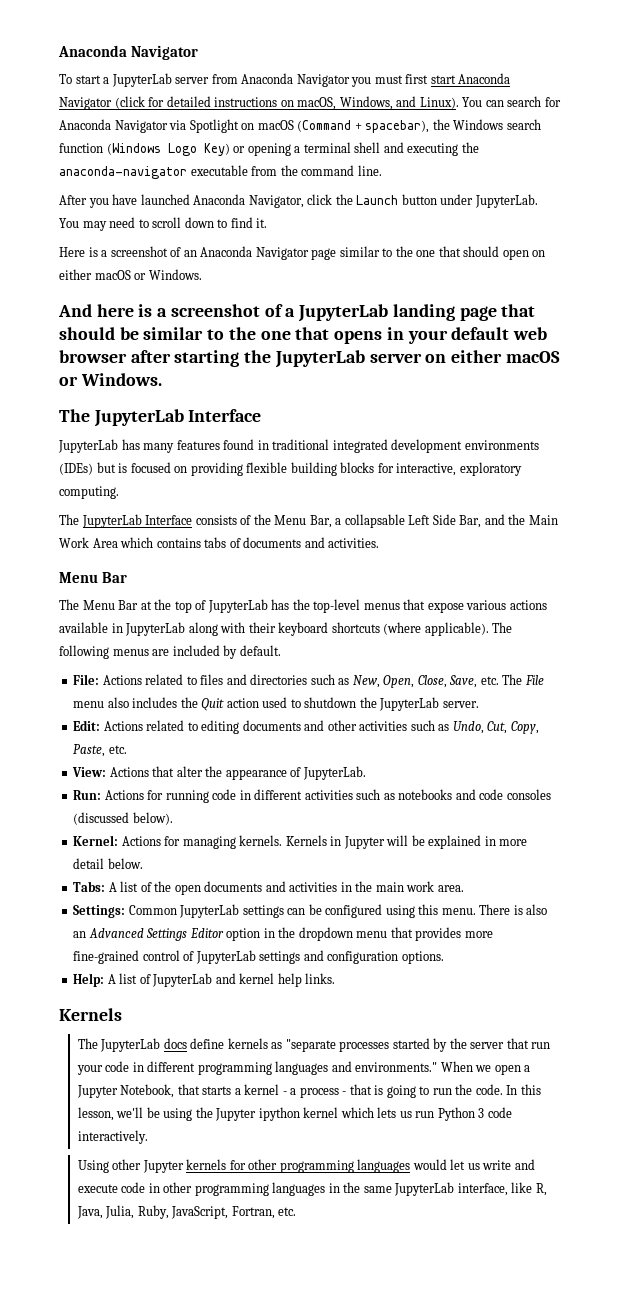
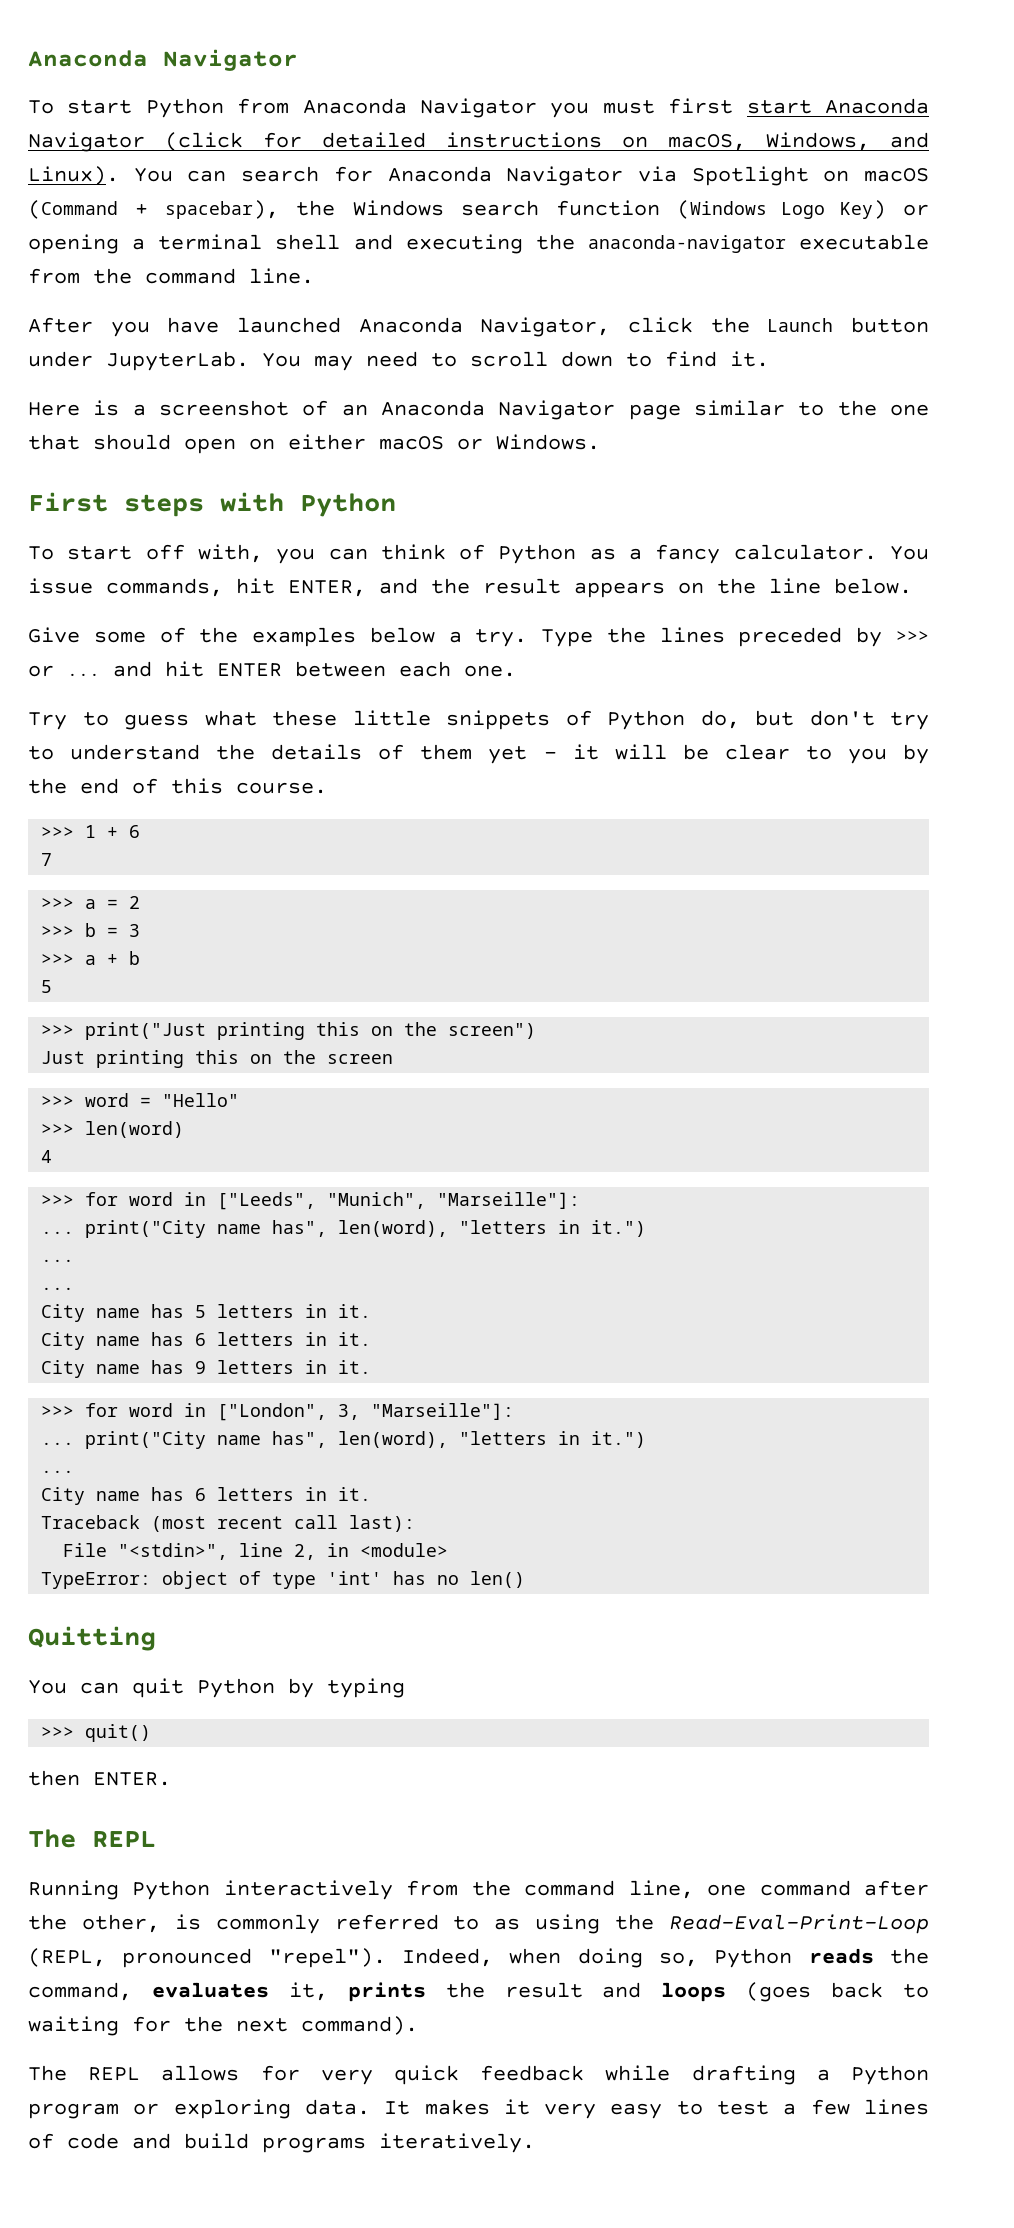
[103,73,210,87] a JupyterLab server -> [145,98,224,118] Python
[58,304,536,322] [59,327,547,344] [59,350,560,368] [59,373,162,386] [59,409,262,427] [58,439,539,453] [59,462,522,476] [59,486,119,499] [59,514,558,528] [59,537,380,548] [59,572,128,583] [59,599,547,613] [59,622,513,636] [59,645,281,659] [73,674,544,688] [73,697,479,711] [73,720,539,734] [73,744,127,757] [72,766,366,780] [73,789,551,803] [73,812,173,825] [73,835,528,849] [73,858,143,869] [73,881,464,895] [73,904,548,918] [73,927,493,941] [73,950,444,964] [73,973,336,987] [59,1008,122,1021] [77,1038,551,1052] [76,1061,531,1075] [76,1084,541,1098] [77,1107,512,1121] [77,1130,148,1144] [77,1159,535,1173] [77,1182,547,1196] [76,1205,297,1219] And here is a screenshot of a JupyterLab landing page that should be similar to the one that opens in your default web browser after starting the JupyterLab server on either macOS or Windows. // The JupyterLab Interface // JupyterLab has many features found in traditional integrated development environments (IDEs) but is focused on providing flexible building blocks for interactive, exploratory computing. // The JupyterLab Interface consists of the Menu Bar, a collapsable Left Side Bar, and the Main Work Area which contains tabs of documents and activities. // Menu Bar // The Menu Bar at the top of JupyterLab has the top-level menus that expose various actions available in JupyterLab along with their keyboard shortcuts (where applicable). The following menus are included by default. // File: Actions related to files and directories such as New, Open, Close, Save, etc. The File menu also includes the Quit action used to shutdown the JupyterLab server. // Edit: Actions related to editing documents and other activities such as Undo, Cut, Copy, Paste, etc. // View: Actions that alter the appearance of JupyterLab. // Run: Actions for running code in different activities such as notebooks and code consoles (discussed below). // Kernel: Actions for managing kernels. Kernels in Jupyter will be explained in more detail below. // Tabs: A list of the open documents and activities in the main work area. // Settings: Common JupyterLab settings can be configured using this menu. There is also an Advanced Settings Editor option in the dropdown menu that provides more fine-grained control of JupyterLab settings and configuration options. // Help: A list of JupyterLab and kernel help links. // Kernels // The JupyterLab docs define kernels as "separate processes started by the server that run your code in different programming languages and environments." When we open a Jupyter Notebook, that starts a kernel - a process - that is going to run the code. In this lesson, we'll be using the Jupyter ipython kernel which lets us run Python 3 code interactively. // Using other Jupyter kernels for other programming languages would let us write and execute code in other programming languages in the same JupyterLab interface, like R, Java, Julia, Ruby, JavaScript, Fortran, etc. -> [28,492,396,517] [28,544,929,564] [28,578,912,598] [28,627,929,647] [28,661,516,677] [28,710,929,730] [28,744,929,764] [28,778,327,794] [41,825,141,838] [41,853,53,866] [41,896,141,909] [41,923,141,937] [41,951,141,965] [41,980,53,993] [41,1022,537,1040] [41,1050,394,1068] [41,1093,240,1107] [41,1121,185,1138] [41,1150,53,1163] [41,1192,581,1210] [41,1220,647,1238] [41,1259,75,1262] [41,1287,75,1290] [41,1304,372,1322] [41,1332,372,1350] [41,1360,372,1378] [41,1403,515,1421] [41,1431,647,1449] [41,1470,75,1473] [41,1487,372,1505] [41,1515,416,1532] [63,1543,449,1560] [41,1571,526,1589] [28,1626,156,1651] [28,1678,405,1698] [41,1724,152,1742] [28,1770,171,1786] [28,1829,156,1848] [28,1880,930,1900] [28,1914,930,1934] [28,1948,930,1968] [28,1982,929,2002] [28,2016,418,2036] [28,2065,930,2085] [28,2099,929,2119] [28,2133,535,2153] First steps with Python // To start off with, you can think of Python as a fancy calculator. You issue commands, hit ENTER, and the result appears on the line below. // Give some of the examples below a try. Type the lines preceded by >>> or ... and hit ENTER between each one. // Try to guess what these little snippets of Python do, but don't try to understand the details of them yet - it will be clear to you by the end of this course. // >>> 1 + 6 // 7 // >>> a = 2 // >>> b = 3 // >>> a + b // 5 // >>> print("Just printing this on the screen") // Just printing this on the screen // >>> word = "Hello" // >>> len(word) // 4 // >>> for word in ["Leeds", "Munich", "Marseille"]: // ... print("City name has", len(word), "letters in it.") // ... // ... // City name has 5 letters in it. // City name has 6 letters in it. // City name has 9 letters in it. // >>> for word in ["London", 3, "Marseille"]: // ... print("City name has", len(word), "letters in it.") // ... // City name has 6 letters in it. // Traceback (most recent call last): // File "<stdin>", line 2, in <module> // TypeError: object of type 'int' has no len() // Quitting // You can quit Python by typing // >>> quit() // then ENTER. // The REPL // Running Python interactively from the command line, one command after the other, is commonly referred to as using the Read-Eval-Print-Loop (REPL, pronounced "repel"). Indeed, when doing so, Python reads the command, evaluates it, prints the result and loops (goes back to waiting for the next command). // The REPL allows for very quick feedback while drafting a Python program or exploring data. It makes it very easy to test a few lines of code and build programs iteratively.

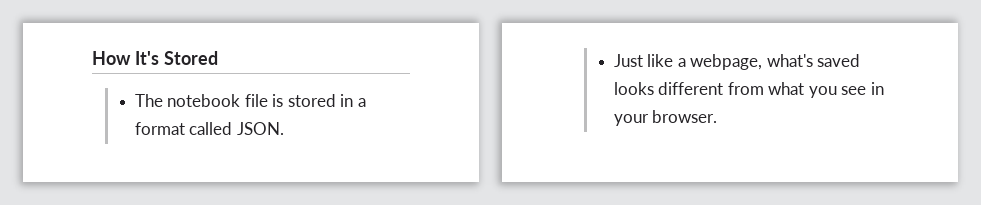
[28,49,298,71] [28,98,929,118] [28,132,929,152] [28,166,930,186] [28,200,929,219] [28,234,929,254] [28,268,314,284] [28,317,929,337] [28,351,769,371] [28,400,930,420] [28,434,600,454] [28,492,396,517] [28,544,929,564] [28,578,912,598] [28,627,929,647] [28,661,516,677] [28,710,929,730] [28,744,929,764] [28,778,327,794] [41,825,141,838] [41,853,53,866] [41,896,141,909] [41,923,141,937] [41,951,141,965] [41,980,53,993] [41,1022,537,1040] [41,1050,394,1068] [41,1093,240,1107] [41,1121,185,1138] [41,1150,53,1163] [41,1192,581,1210] [41,1220,647,1238] [41,1259,75,1262] [41,1287,75,1290] [41,1304,372,1322] [41,1332,372,1350] [41,1360,372,1378] [41,1403,515,1421] [41,1431,647,1449] [41,1470,75,1473] [41,1487,372,1505] [41,1515,416,1532] [63,1543,449,1560] [41,1571,526,1589] [28,1626,156,1651] [28,1678,405,1698] [41,1724,152,1742] [28,1770,171,1786] [28,1829,156,1848] [28,1880,930,1900] [28,1914,930,1934] [28,1948,930,1968] [28,1982,929,2002] [28,2016,418,2036] [28,2065,930,2085] [28,2099,929,2119] [28,2133,535,2153] Anaconda Navigator // To start Python from Anaconda Navigator you must first start Anaconda Navigator (click for detailed instructions on macOS, Windows, and Linux). You can search for Anaconda Navigator via Spotlight on macOS (Command + spacebar), the Windows search function (Windows Logo Key) or opening a terminal shell and executing the anaconda-navigator executable from the command line. // After you have launched Anaconda Navigator, click the Launch button under JupyterLab. You may need to scroll down to find it. // Here is a screenshot of an Anaconda Navigator page similar to the one that should open on either macOS or Windows. // First steps with Python // To start off with, you can think of Python as a fancy calculator. You issue commands, hit ENTER, and the result appears on the line below. // Give some of the examples below a try. Type the lines preceded by >>> or ... and hit ENTER between each one. // Try to guess what these little snippets of Python do, but don't try to understand the details of them yet - it will be clear to you by the end of this course. // >>> 1 + 6 // 7 // >>> a = 2 // >>> b = 3 // >>> a + b // 5 // >>> print("Just printing this on the screen") // Just printing this on the screen // >>> word = "Hello" // >>> len(word) // 4 // >>> for word in ["Leeds", "Munich", "Marseille"]: // ... print("City name has", len(word), "letters in it.") // ... // ... // City name has 5 letters in it. // City name has 6 letters in it. // City name has 9 letters in it. // >>> for word in ["London", 3, "Marseille"]: // ... print("City name has", len(word), "letters in it.") // ... // City name has 6 letters in it. // Traceback (most recent call last): // File "<stdin>", line 2, in <module> // TypeError: object of type 'int' has no len() // Quitting // You can quit Python by typing // >>> quit() // then ENTER. // The REPL // Running Python interactively from the command line, one command after the other, is commonly referred to as using the Read-Eval-Print-Loop (REPL, pronounced "repel"). Indeed, when doing so, Python reads the command, evaluates it, prints the result and loops (goes back to waiting for the next command). // The REPL allows for very quick feedback while drafting a Python program or exploring data. It makes it very easy to test a few lines of code and build programs iteratively. -> [92,51,218,65] [134,94,366,107] [134,122,284,135] [613,54,861,70] [613,82,884,98] [613,110,718,126] How It's Stored // The notebook file is stored in a format called JSON. // Just like a webpage, what's saved looks different from what you see in your browser.

